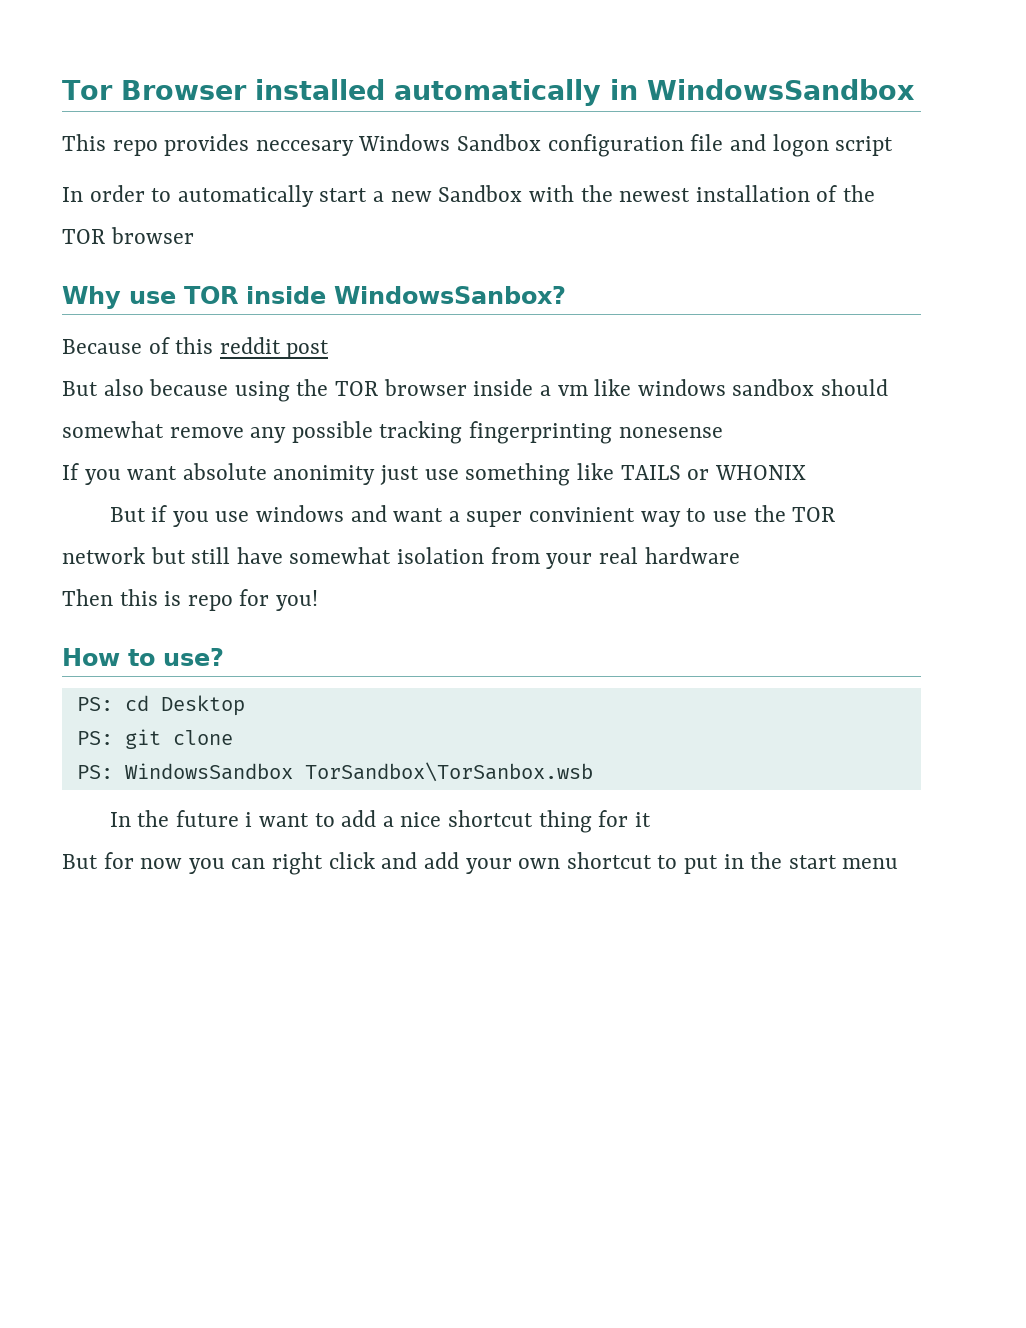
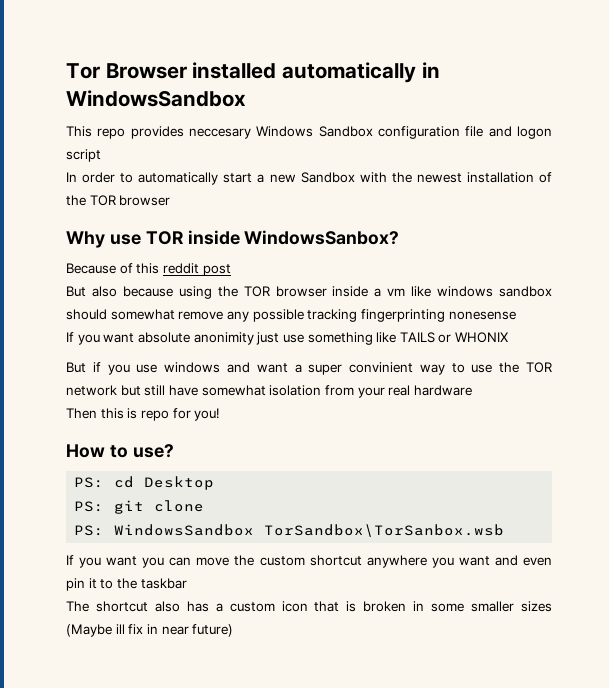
[109,810,651,833] [62,852,899,875] In the future i want to add a nice shortcut thing for it // But for now you can right click and add your own shortcut to put in the start menu -> [66,555,552,568] [66,578,187,591] [66,601,552,612] [66,624,234,637] If you want you can move the custom shortcut anywhere you want and even pin it to the taskbar // The shortcut also has a custom icon that is broken in some smaller sizes (Maybe ill fix in near future)

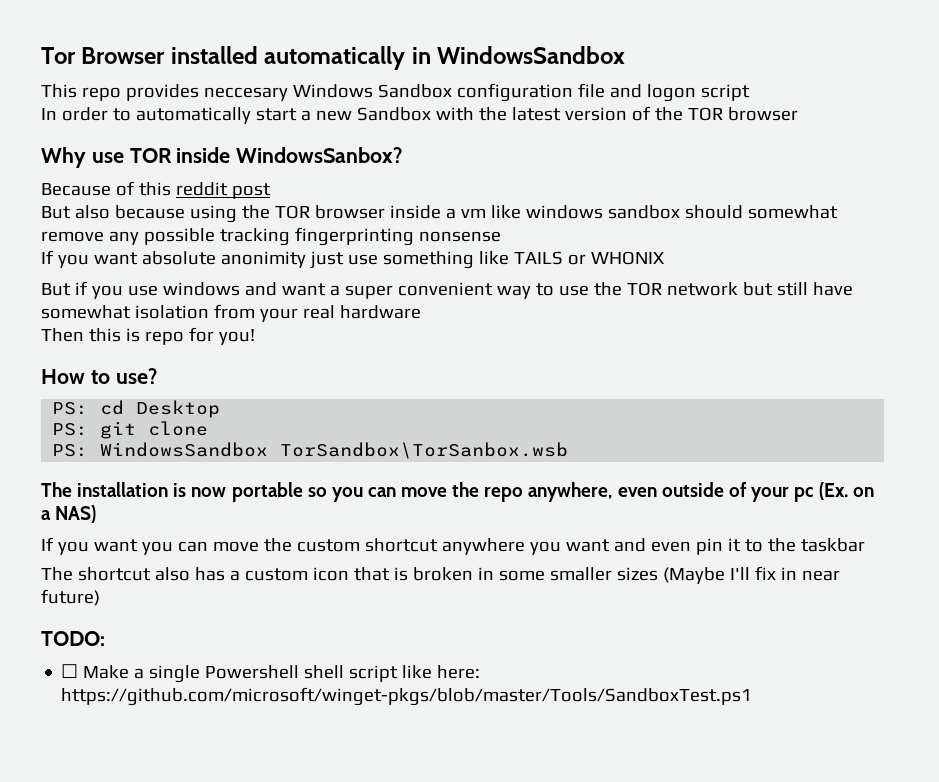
[416,172,534,183] newest installation -> [511,107,627,121] latest version
[448,311,516,320] nonesense -> [418,231,501,242] nonsense
[349,362,414,373] convinient -> [397,282,493,296] convenient
(505, 530) none -> [41,482,875,502] [41,505,97,523] // The installation is now portable so you can move the repo anywhere, even outside of your pc (Ex. on a NAS)
[115,624,125,634] ill -> [729,567,750,580] I'll
(234, 630) none -> [41,631,105,646] [61,664,481,683] [61,687,753,706] // TODO: // ☐ Make a single Powershell shell script like here: https://github.com/microsoft/winget-pkgs/blob/master/Tools/SandboxTest.ps1

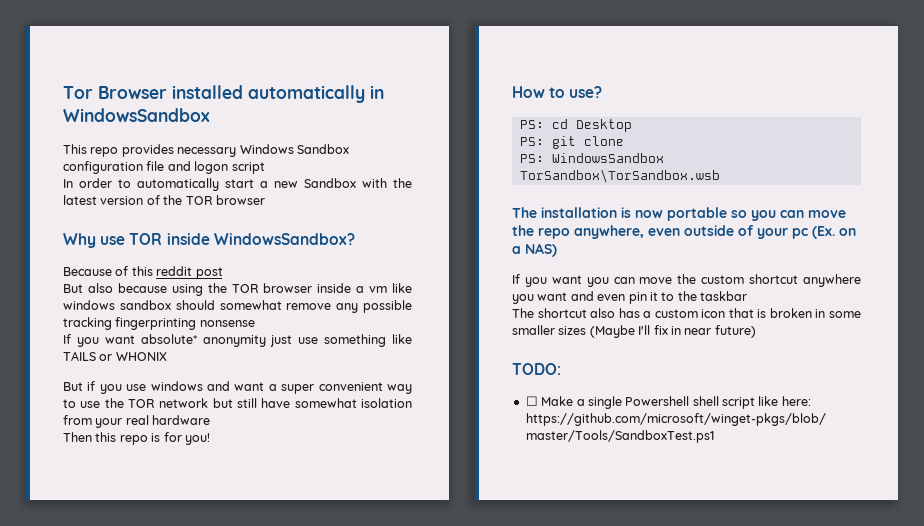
[203,87,288,101] neccesary -> [177,147,237,157] necessary
[236,147,404,163] WindowsSanbox? -> [213,233,355,245] WindowsSandbox?
[141,251,306,268] absolute anonimity -> [140,334,266,347] absolute* anonymity
[125,328,184,345] is repo -> [119,433,161,445] repo is
[280,442,569,459] TorSandbox\TorSanbox.wsb -> [519,169,720,183] TorSandbox\TorSandbox.wsb

